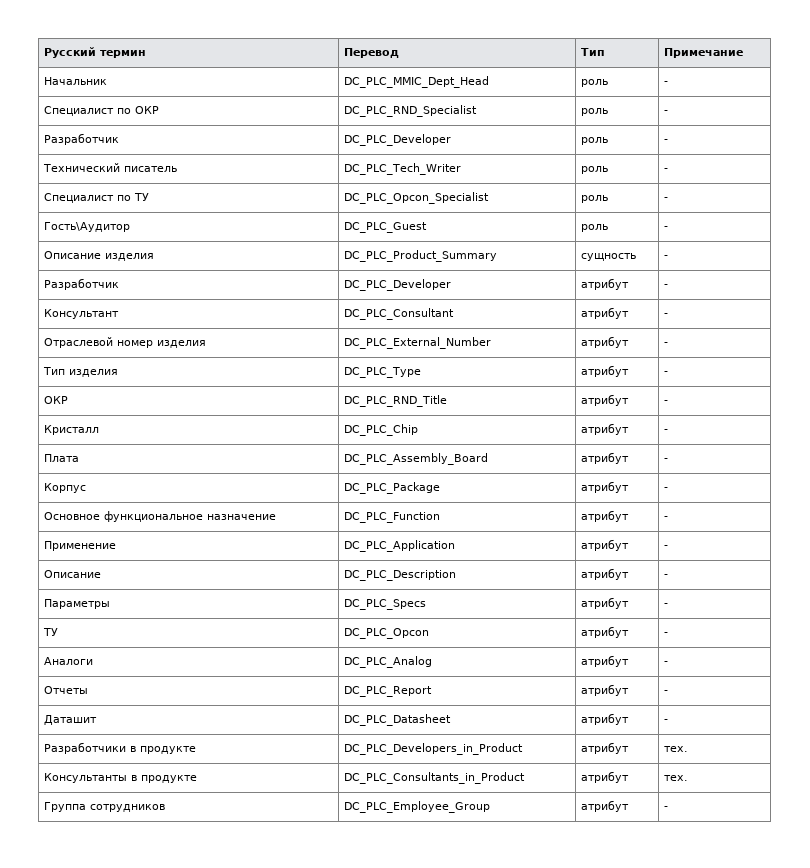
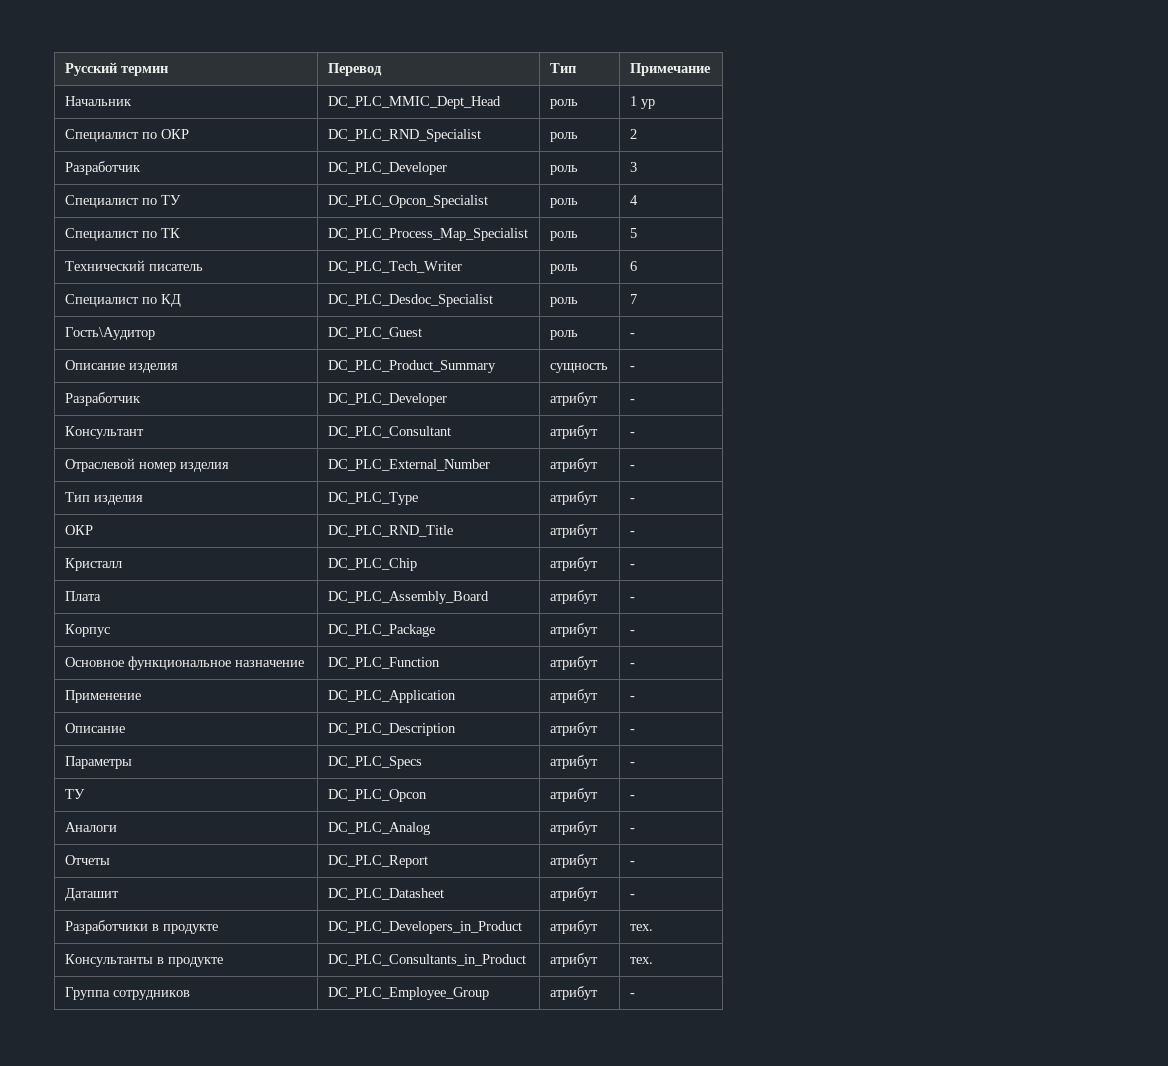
[663,81,668,85] - -> [629,96,655,109] 1 ур
[663,110,668,114] - -> [629,129,637,139] 2
[663,139,668,143] [42,163,177,172] [343,163,461,175] [580,166,608,174] [663,168,668,172] - // Технический писатель | DC_PLC_Tech_Writer | роль | - -> [629,162,637,172] 3
[663,197,668,201] - -> [629,195,638,205] [64,228,180,241] [327,228,528,241] [549,231,578,241] [629,228,637,238] [64,260,203,271] [327,261,462,273] [549,264,578,274] [629,261,637,271] [64,294,181,307] [327,294,493,307] [549,297,578,307] [629,294,637,304] 4 // Специалист по ТК | DC_PLC_Process_Map_Specialist | роль | 5 // Технический писатель | DC_PLC_Tech_Writer | роль | 6 // Специалист по КД | DC_PLC_Desdoc_Specialist | роль | 7

